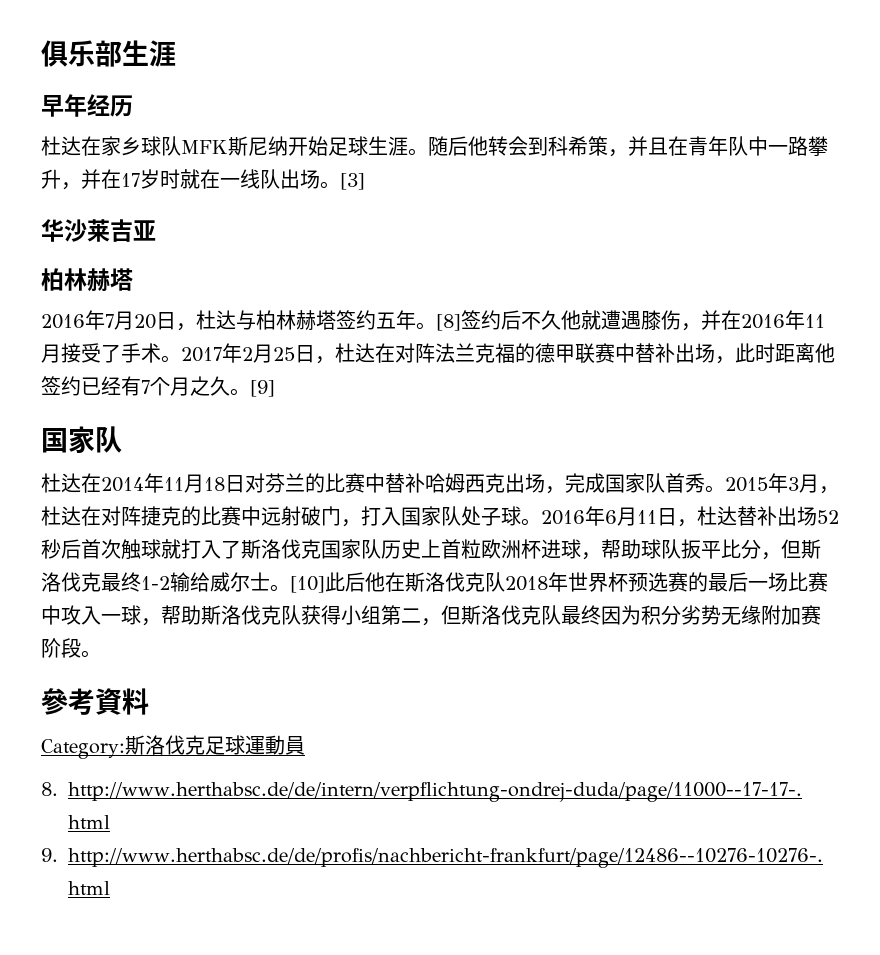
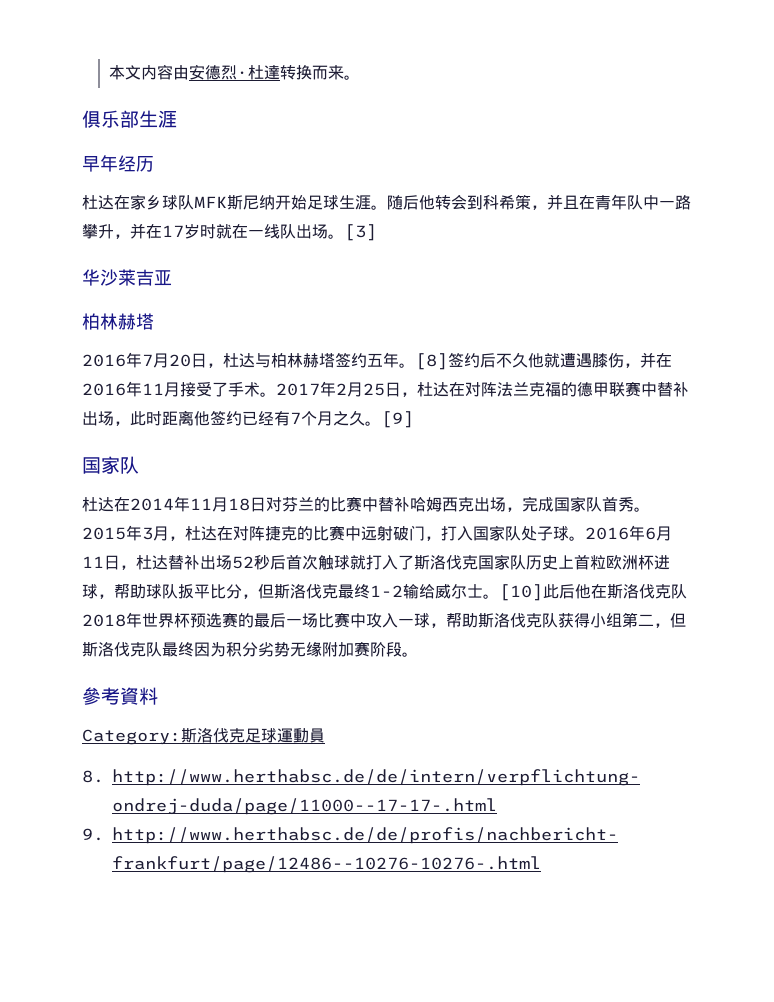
(41, 53) none -> [109,64,361,80] 本文内容由安德烈·杜達转换而来。 //

